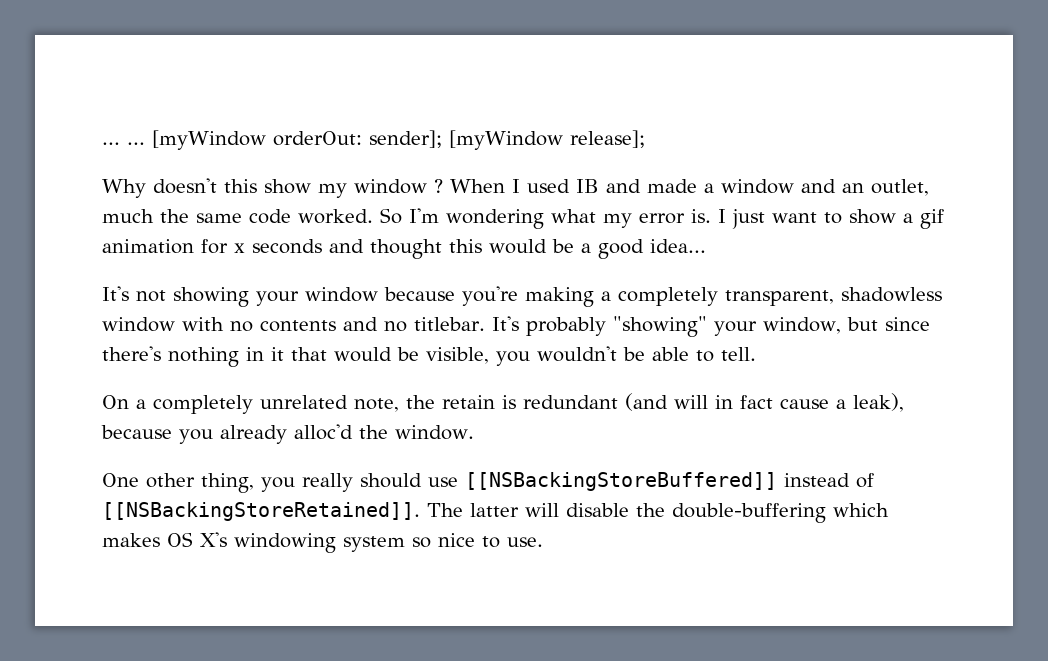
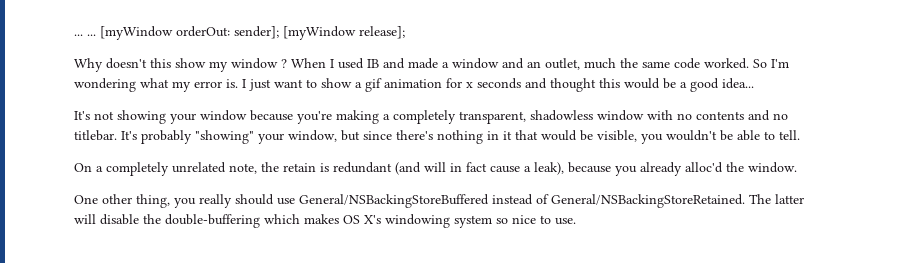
[465,472,777,491] [[NSBackingStoreBuffered]] -> [299,194,489,208] General/NSBackingStoreBuffered
[102,502,420,521] [[NSBackingStoreRetained]]. -> [551,194,745,208] General/NSBackingStoreRetained.

